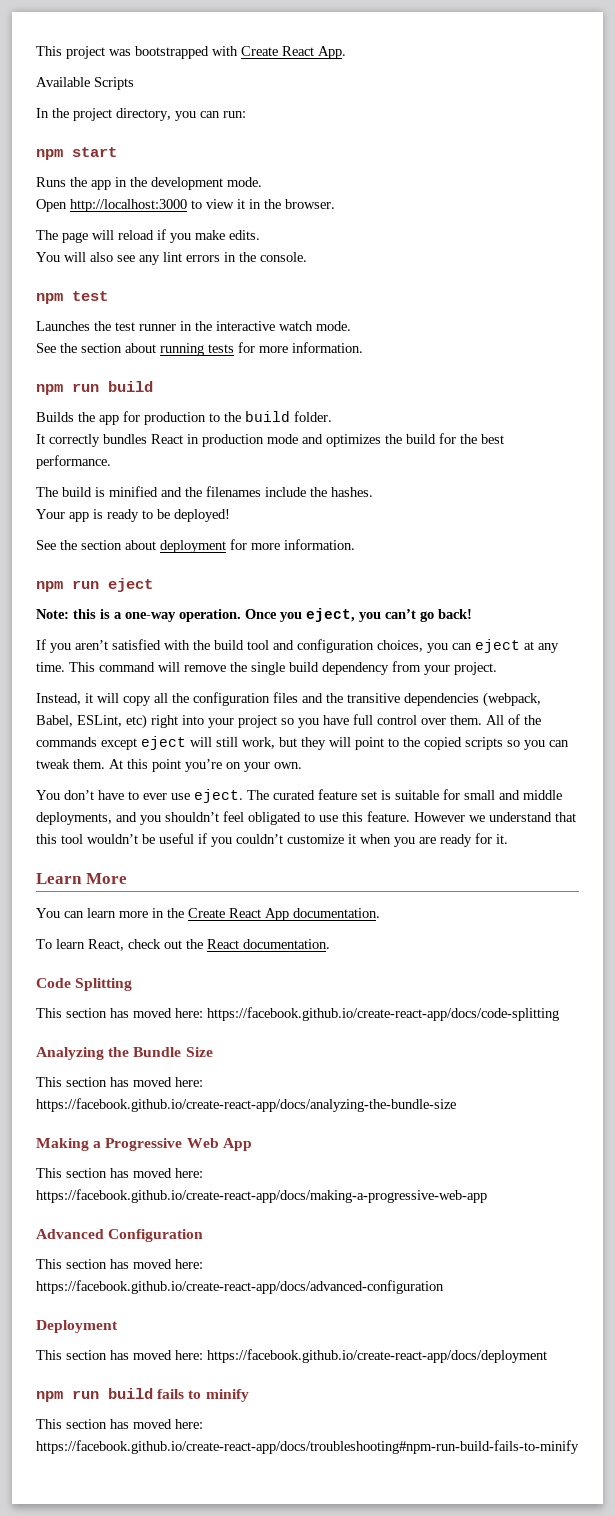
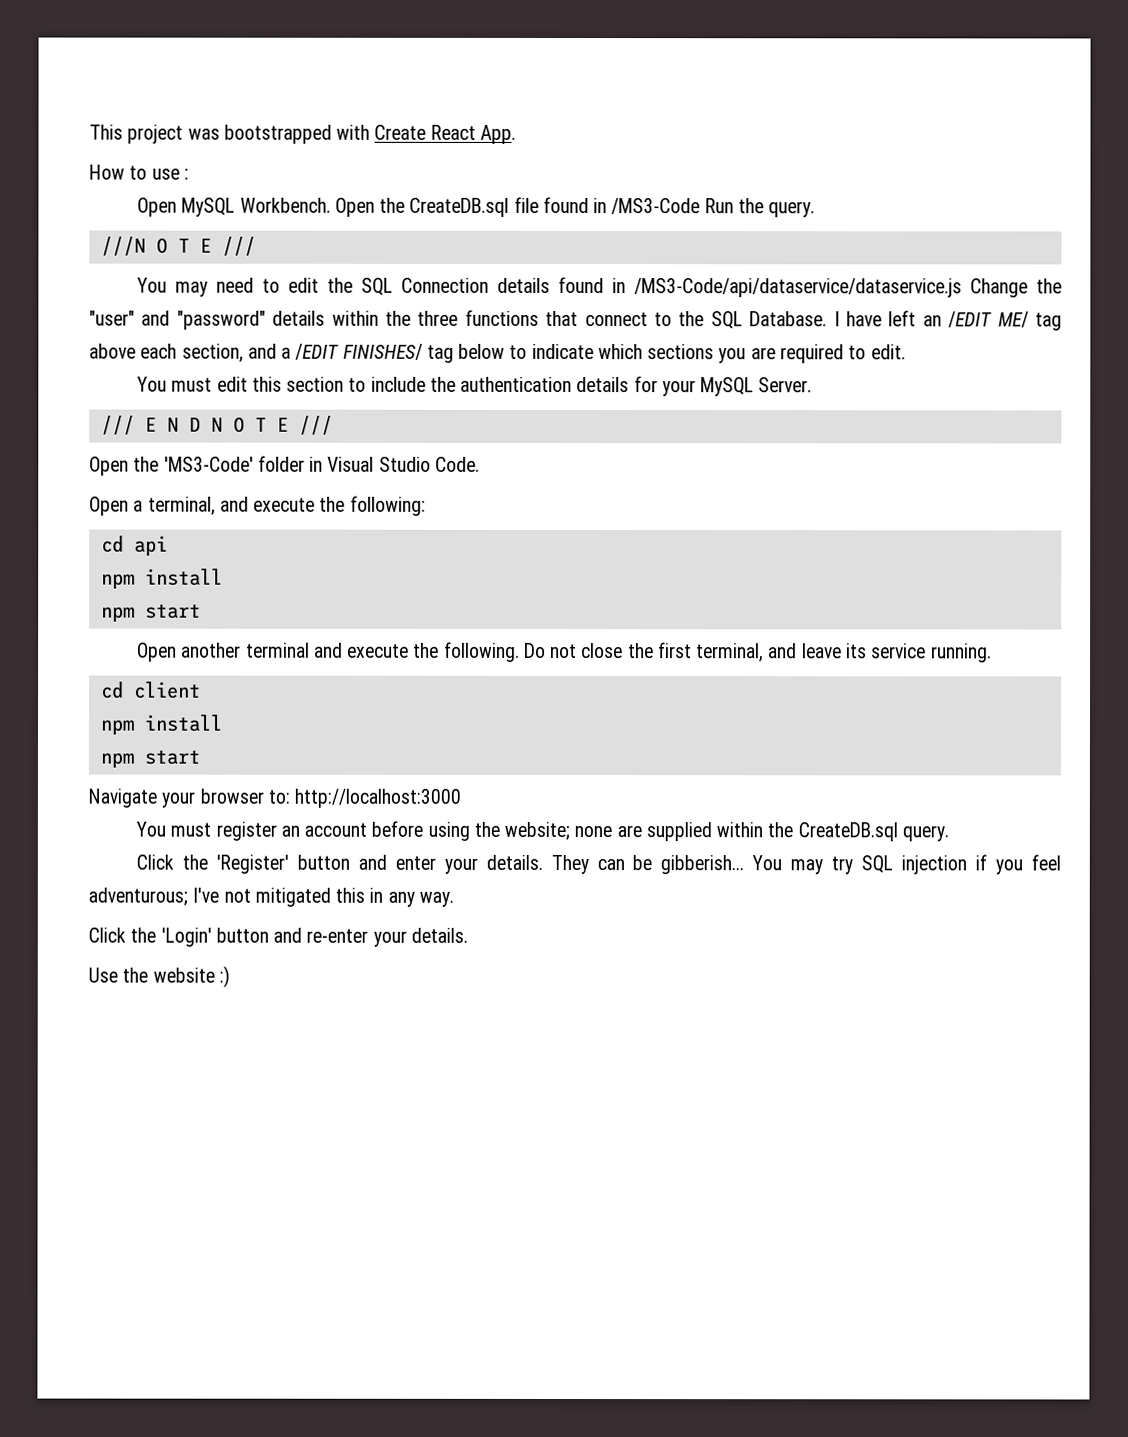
[36,77,134,90] [36,108,246,121] [36,147,117,160] [36,177,262,190] [36,199,335,212] [36,229,260,243] [36,252,307,265] [36,291,108,304] [36,321,351,331] [36,342,363,356] [36,381,153,395] [36,411,332,425] [36,433,504,447] [36,455,111,469] [36,486,373,497] [36,509,230,522] [36,539,355,553] [36,578,153,592] [36,608,472,622] [36,639,559,653] [36,661,497,675] [36,692,541,707] [36,714,541,729] [36,736,569,750] [36,759,302,772] [36,789,562,803] [36,811,576,825] [36,833,508,847] [36,873,127,884] [36,908,380,921] [36,939,330,951] [36,978,133,991] [36,1007,559,1021] [36,1047,213,1060] [36,1077,203,1087] [36,1098,456,1112] [36,1138,252,1151] [36,1168,203,1178] [36,1189,487,1203] [36,1229,204,1242] [36,1259,203,1269] [36,1280,444,1294] [36,1320,118,1333] [36,1349,547,1363] [36,1388,249,1402] [36,1419,203,1429] [36,1440,579,1454] Available Scripts // In the project directory, you can run: // npm start // Runs the app in the development mode. // Open http://localhost:3000 to view it in the browser. // The page will reload if you make edits. // You will also see any lint errors in the console. // npm test // Launches the test runner in the interactive watch mode. // See the section about running tests for more information. // npm run build // Builds the app for production to the build folder. // It correctly bundles React in production mode and optimizes the build for the best performance. // The build is minified and the filenames include the hashes. // Your app is ready to be deployed! // See the section about deployment for more information. // npm run eject // Note: this is a one-way operation. Once you eject, you can’t go back! // If you aren’t satisfied with the build tool and configuration choices, you can eject at any time. This command will remove the single build dependency from your project. // Instead, it will copy all the configuration files and the transitive dependencies (webpack, Babel, ESLint, etc) right into your project so you have full control over them. All of the commands except eject will still work, but they will point to the copied scripts so you can tweak them. At this point you’re on your own. // You don’t have to ever use eject. The curated feature set is suitable for small and middle deployments, and you shouldn’t feel obligated to use this feature. However we understand that this tool wouldn’t be useful if you couldn’t customize it when you are ready for it. // Learn More // You can learn more in the Create React App documentation. // To learn React, check out the React documentation. // Code Splitting // This section has moved here: https://facebook.github.io/create-react-app/docs/code-splitting // Analyzing the Bundle Size // This section has moved here: https://facebook.github.io/create-react-app/docs/analyzing-the-bundle-size // Making a Progressive Web App // This section has moved here: https://facebook.github.io/create-react-app/docs/making-a-progressive-web-app // Advanced Configuration // This section has moved here: https://facebook.github.io/create-react-app/docs/advanced-configuration // Deployment // This section has moved here: https://facebook.github.io/create-react-app/docs/deployment // npm run build fails to minify // This section has moved here: https://facebook.github.io/create-react-app/docs/troubleshooting#npm-run-build-fails-to-minify -> [89,164,189,180] [137,196,816,218] [100,236,256,256] [137,276,1062,298] [89,309,1062,331] [89,343,906,364] [137,376,813,397] [100,415,333,435] [89,455,480,476] [89,495,426,516] [100,535,168,556] [100,568,223,589] [100,603,201,622] [137,641,992,663] [100,681,201,699] [99,714,223,735] [99,749,200,768] [88,788,462,808] [136,820,949,842] [136,854,1061,875] [88,887,454,907] [88,927,468,947] [88,965,230,988] How to use : // Open MySQL Workbench. Open the CreateDB.sql file found in /MS3-Code Run the query. // ///N O T E /// // You may need to edit the SQL Connection details found in /MS3-Code/api/dataservice/dataservice.js Change the "user" and "password" details within the three functions that connect to the SQL Database. I have left an /EDIT ME/ tag above each section, and a /EDIT FINISHES/ tag below to indicate which sections you are required to edit. // You must edit this section to include the authentication details for your MySQL Server. // /// E N D N O T E /// // Open the 'MS3-Code' folder in Visual Studio Code. // Open a terminal, and execute the following: // cd api // npm install // npm start // Open another terminal and execute the following. Do not close the first terminal, and leave its service running. // cd client // npm install // npm start // Navigate your browser to: http://localhost:3000 // You must register an account before using the website; none are supplied within the CreateDB.sql query. // Click the 'Register' button and enter your details. They can be gibberish... You may try SQL injection if you feel adventurous; I've not mitigated this in any way. // Click the 'Login' button and re-enter your details. // Use the website :)

